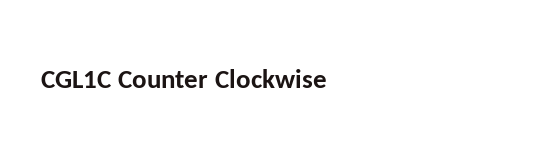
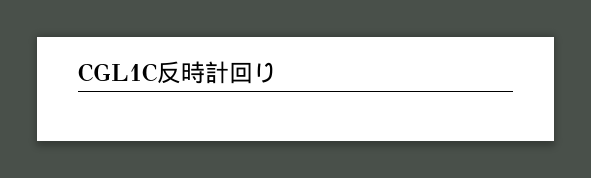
[118,69,328,88] Counter Clockwise -> [157,61,277,84] 反時計回り

